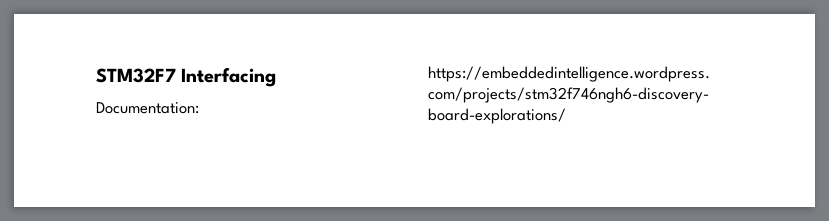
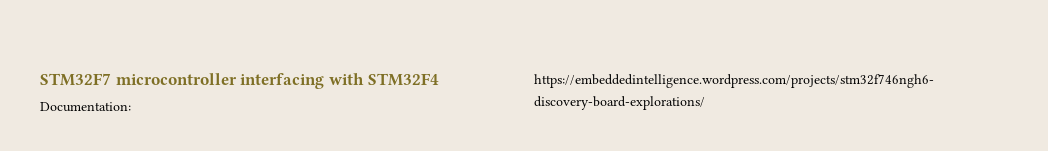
[181,68,277,87] Interfacing -> [115,73,440,89] microcontroller interfacing with STM32F4

